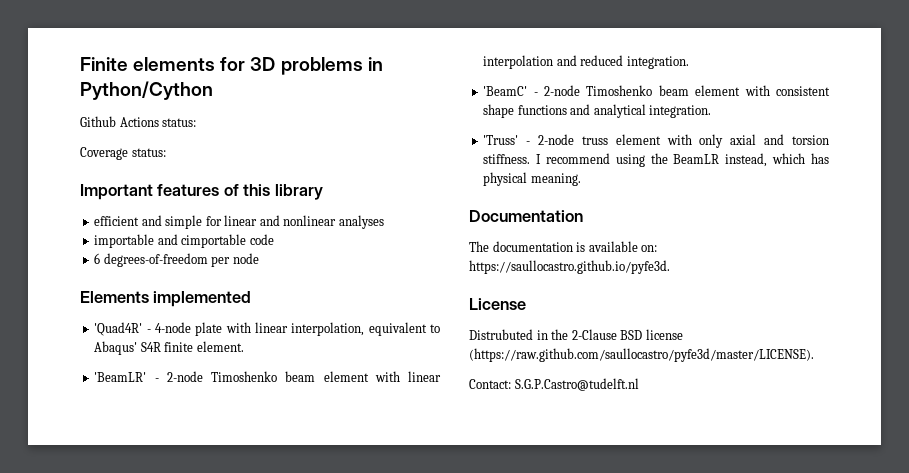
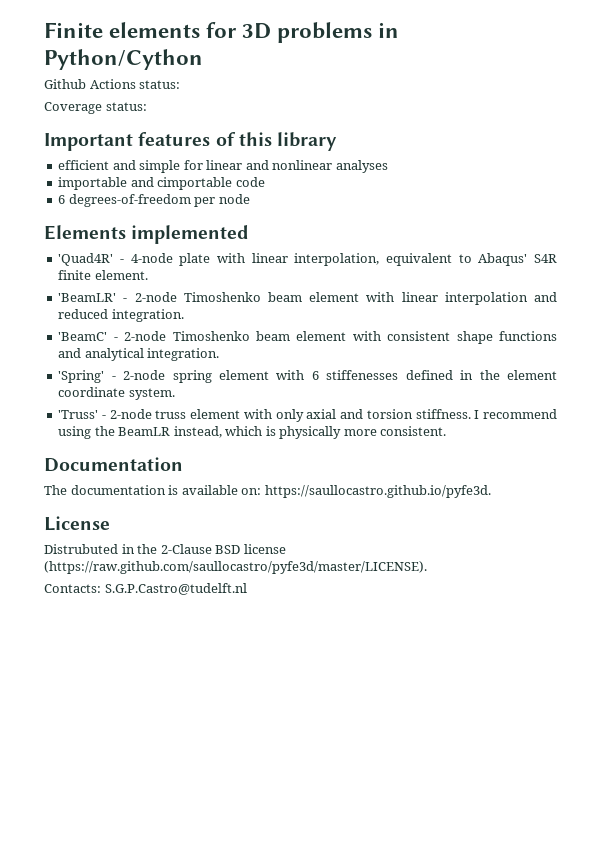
(712, 111) none -> [58,370,557,383] [58,387,175,400] // 'Spring' - 2-node spring element with 6 stiffenesses defined in the element coordinate system.
[811,153,829,164] [483,172,581,186] has physical meaning. -> [265,426,447,439] is physically more consistent.
[469,379,511,389] Contact: -> [44,584,101,593] Contacts:

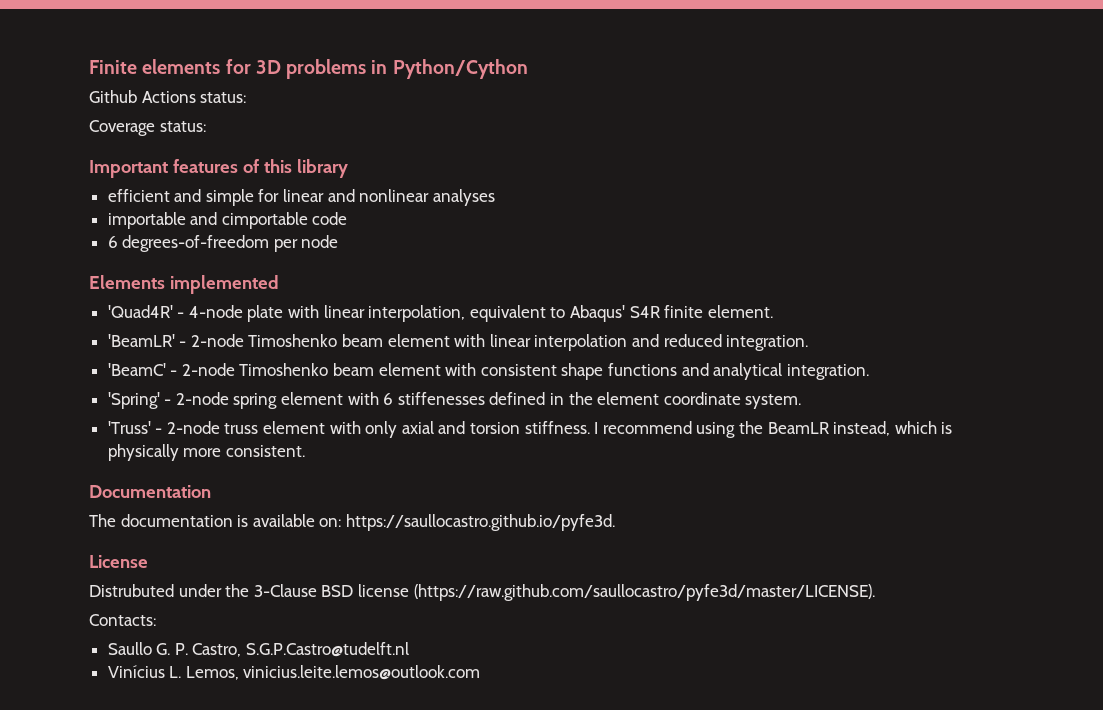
[121,544,212,554] in the 2-Clause -> [178,584,317,597] under the 3-Clause
[104,583,247,595] S.G.P.Castro@tudelft.nl -> [107,642,410,657] [107,665,481,680] // Saullo G. P. Castro, S.G.P.Castro@tudelft.nl // Vinícius L. Lemos, vinicius.leite.lemos@outlook.com

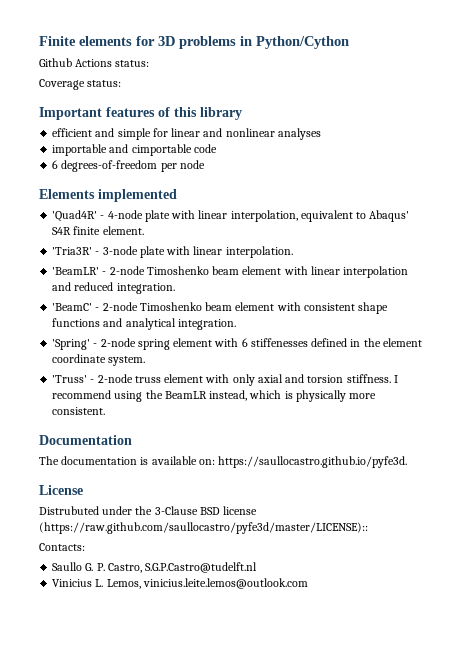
(773, 311) none -> [52,246,293,258] // 'Tria3R' - 3-node plate with linear interpolation.
[413,584,875,601] (https://raw.github.com/saullocastro/pyfe3d/master/LICENSE). -> [39,522,368,534] (https://raw.github.com/saullocastro/pyfe3d/master/LICENSE)::
[107,665,165,678] Vinícius -> [52,579,93,587] Vinicius

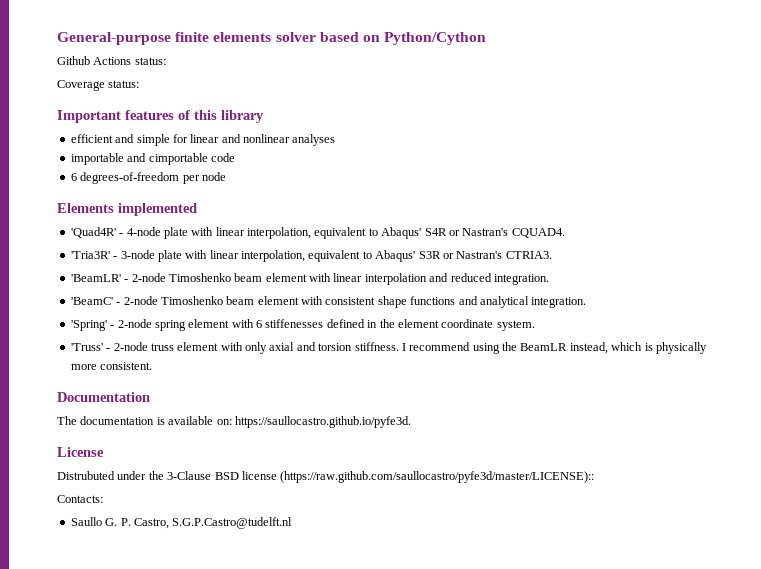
[39,36,252,49] Finite elements for 3D problems in -> [57,32,380,45] General-purpose finite elements solver based on
[73,226,144,235] finite element. -> [448,228,565,238] or Nastran's CQUAD4.
[225,246,293,258] interpolation. -> [241,250,552,262] interpolation, equivalent to Abaqus' S3R or Nastran's CTRIA3.
[52,578,308,589] // Vinicius L. Lemos, vinicius.leite.lemos@outlook.com -> (293, 523) none

